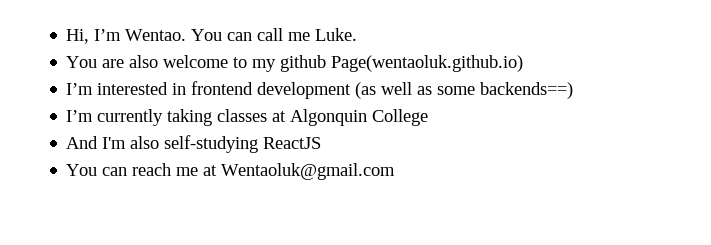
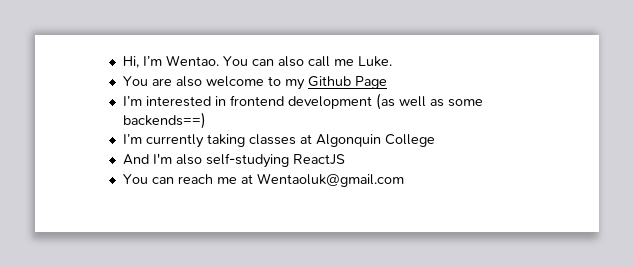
(253, 36) none -> [277,56,304,67] also
[280,55,524,72] github Page(wentaoluk.github.io) -> [307,76,387,89] Github Page

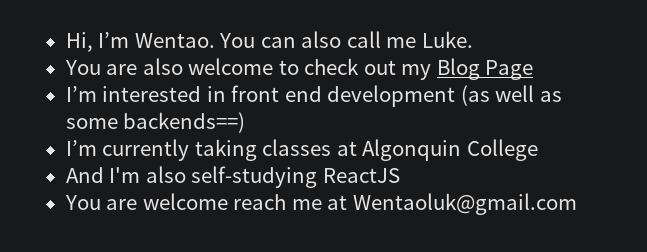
[284,76,351,90] my Github -> [304,58,480,80] check out my Blog
[229,95,284,106] frontend -> [231,85,322,102] front end
[151,177,174,184] can -> [106,193,228,210] are welcome

